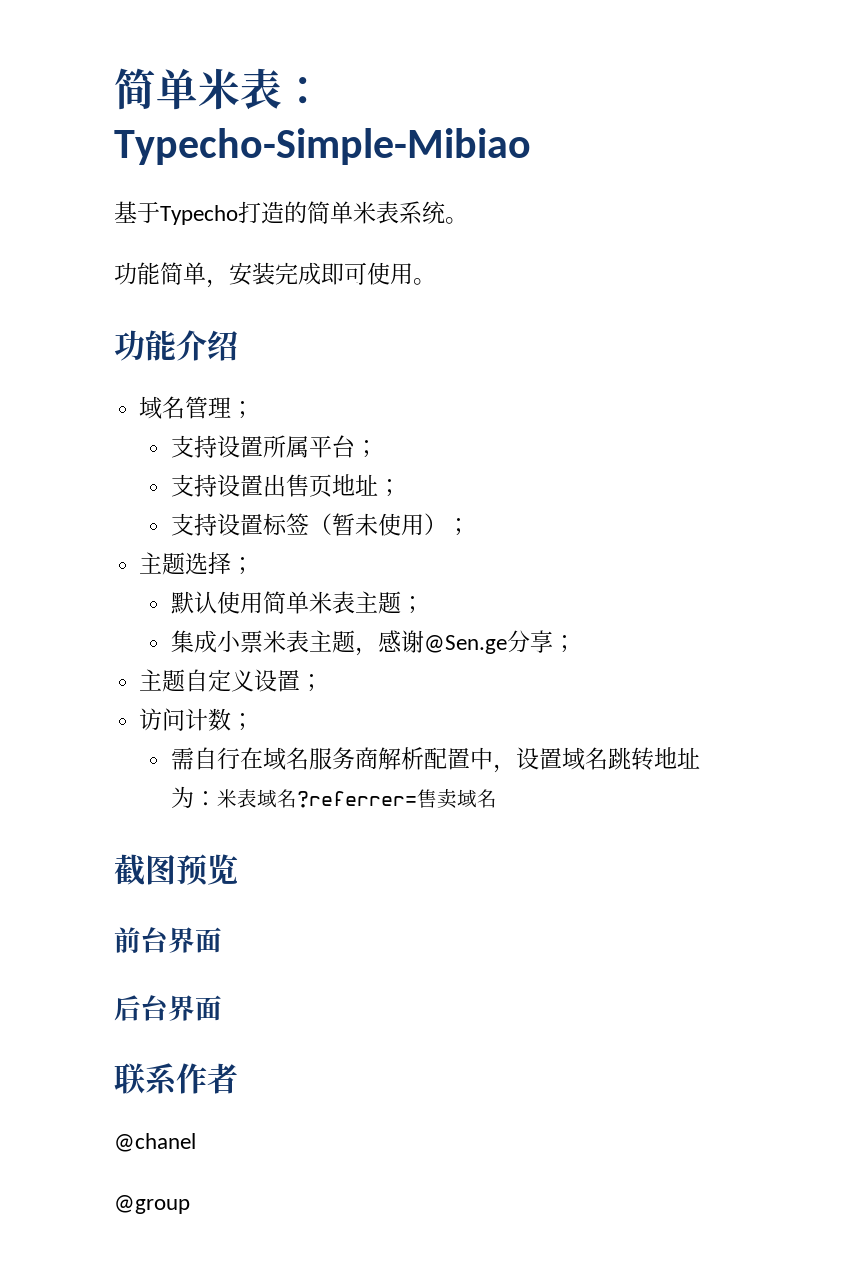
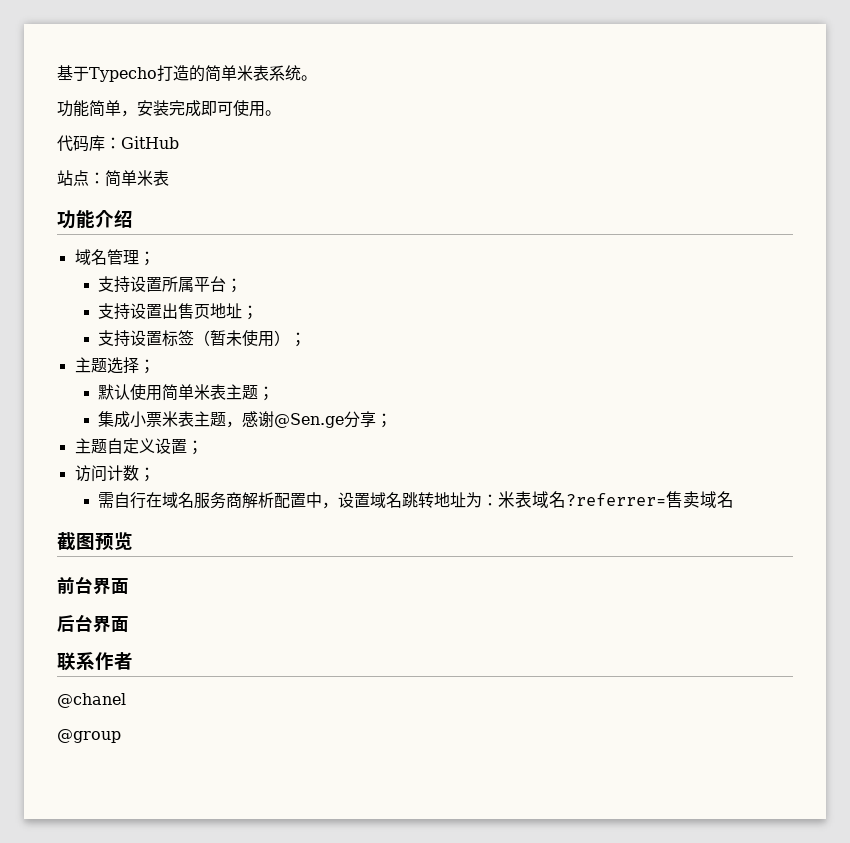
[114,68,324,110] [114,128,531,165] 简单米表：Typecho-Simple-Mibiao // -> (57, 73) none
(436, 281) none -> [57,135,179,152] [57,170,169,187] // 代码库：GitHub // 站点：简单米表

